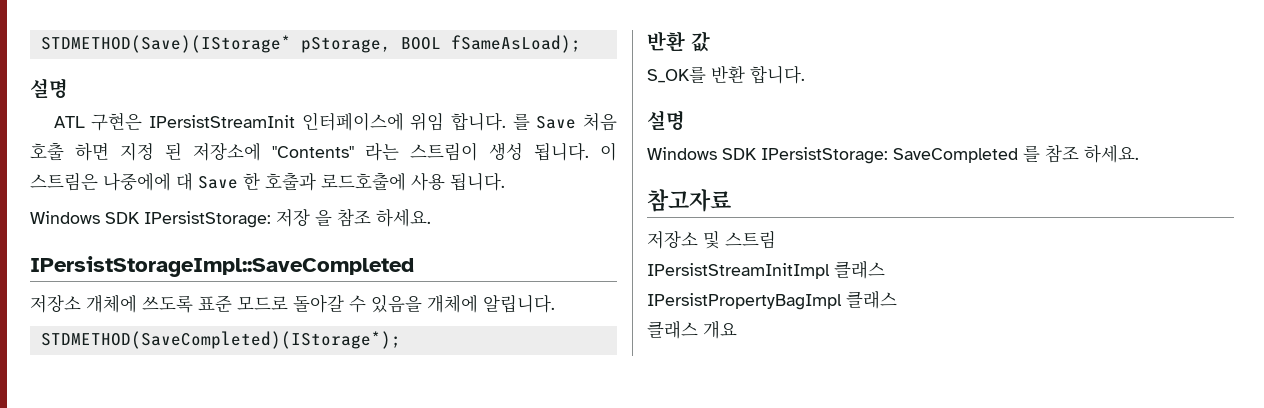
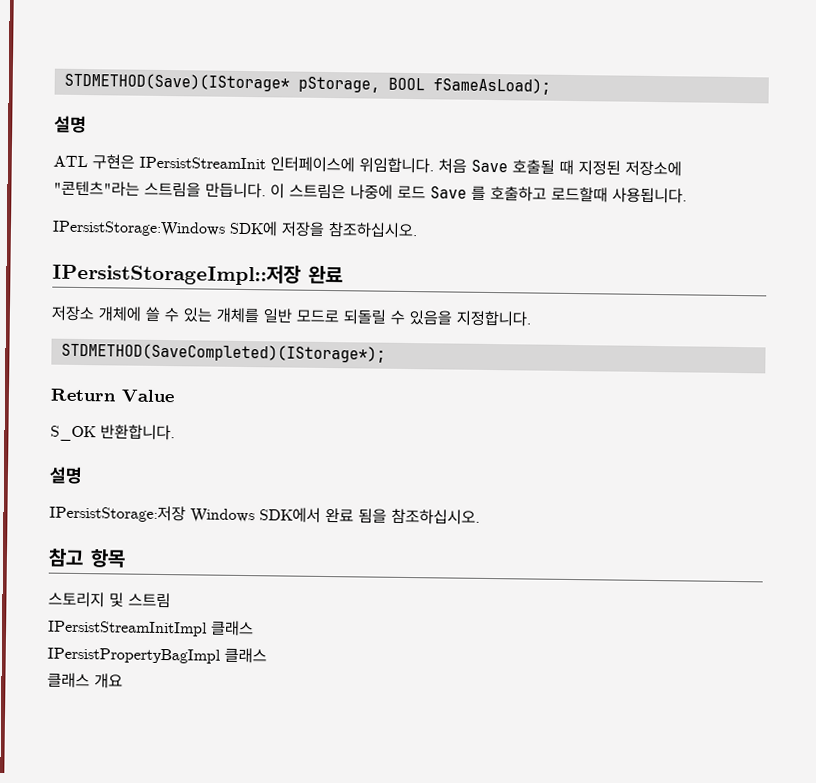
[410,112,617,131] [30,142,617,161] [30,172,505,191] [30,208,431,228] [30,256,414,277] [30,294,555,313] [40,331,401,349] [647,31,710,52] [647,65,805,84] [647,110,685,130] [647,144,1139,164] [647,189,731,212] [647,231,698,249] 위임 합니다. 를 Save 처음 호출 하면 지정 된 저장소에 "Contents" 라는 스트림이 생성 됩니다. 이 스트림은 나중에에 대 Save 한 호출과 로드호출에 사용 됩니다. // Windows SDK IPersistStorage: 저장 을 참조 하세요. // IPersistStorageImpl::SaveCompleted // 저장소 개체에 쓰도록 표준 모드로 돌아갈 수 있음을 개체에 알립니다. // STDMETHOD(SaveCompleted)(IStorage*); // 반환 값 // S_OK를 반환 합니다. // 설명 // Windows SDK IPersistStorage: SaveCompleted 를 참조 하세요. // 참고자료 // 저장소 -> [359,157,682,177] [53,180,687,204] [52,220,418,239] [52,262,343,286] [51,305,531,327] [60,342,386,363] [50,388,174,403] [50,424,175,442] [49,466,83,485] [49,504,480,525] [48,547,126,568] [48,591,105,608] 위임합니다. 처음 Save 호출될 때 지정된 저장소에 "콘텐츠"라는 스트림을 만듭니다. 이 스트림은 나중에 로드 Save 를 호출하고 로드할때 사용됩니다. // IPersistStorage:Windows SDK에 저장을 참조하십시오. // IPersistStorageImpl::저장 완료 // 저장소 개체에 쓸 수 있는 개체를 일반 모드로 되돌릴 수 있음을 지정합니다. // STDMETHOD(SaveCompleted)(IStorage*); // Return Value // S_OK 반환합니다. // 설명 // IPersistStorage:저장 Windows SDK에서 완료 됨을 참조하십시오. // 참고 항목 // 스토리지

